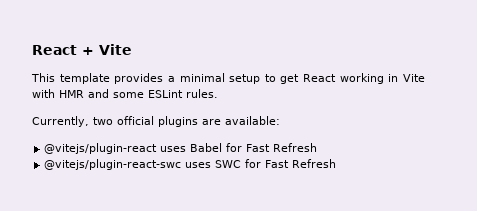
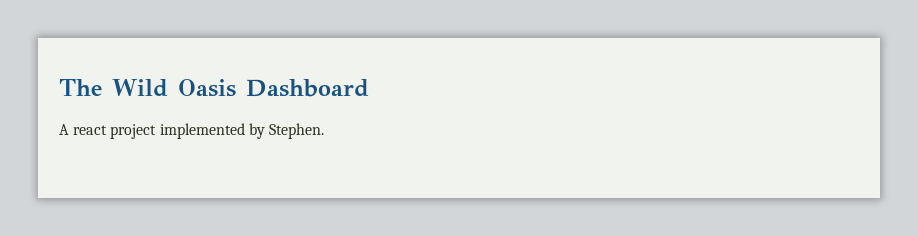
[32,44,132,55] [31,73,425,84] [32,89,218,98] [32,116,280,127] [44,143,318,154] [44,159,337,170] React + Vite // This template provides a minimal setup to get React working in Vite with HMR and some ESLint rules. // Currently, two official plugins are available: // @vitejs/plugin-react uses Babel for Fast Refresh // @vitejs/plugin-react-swc uses SWC for Fast Refresh -> [59,79,369,97] [59,123,324,139] The Wild Oasis Dashboard // A react project implemented by Stephen.

